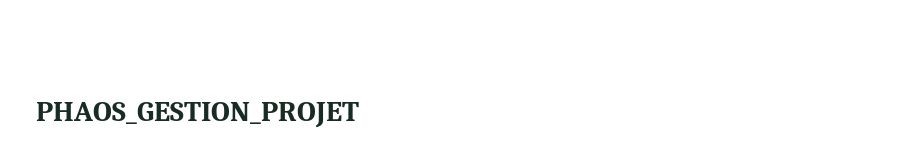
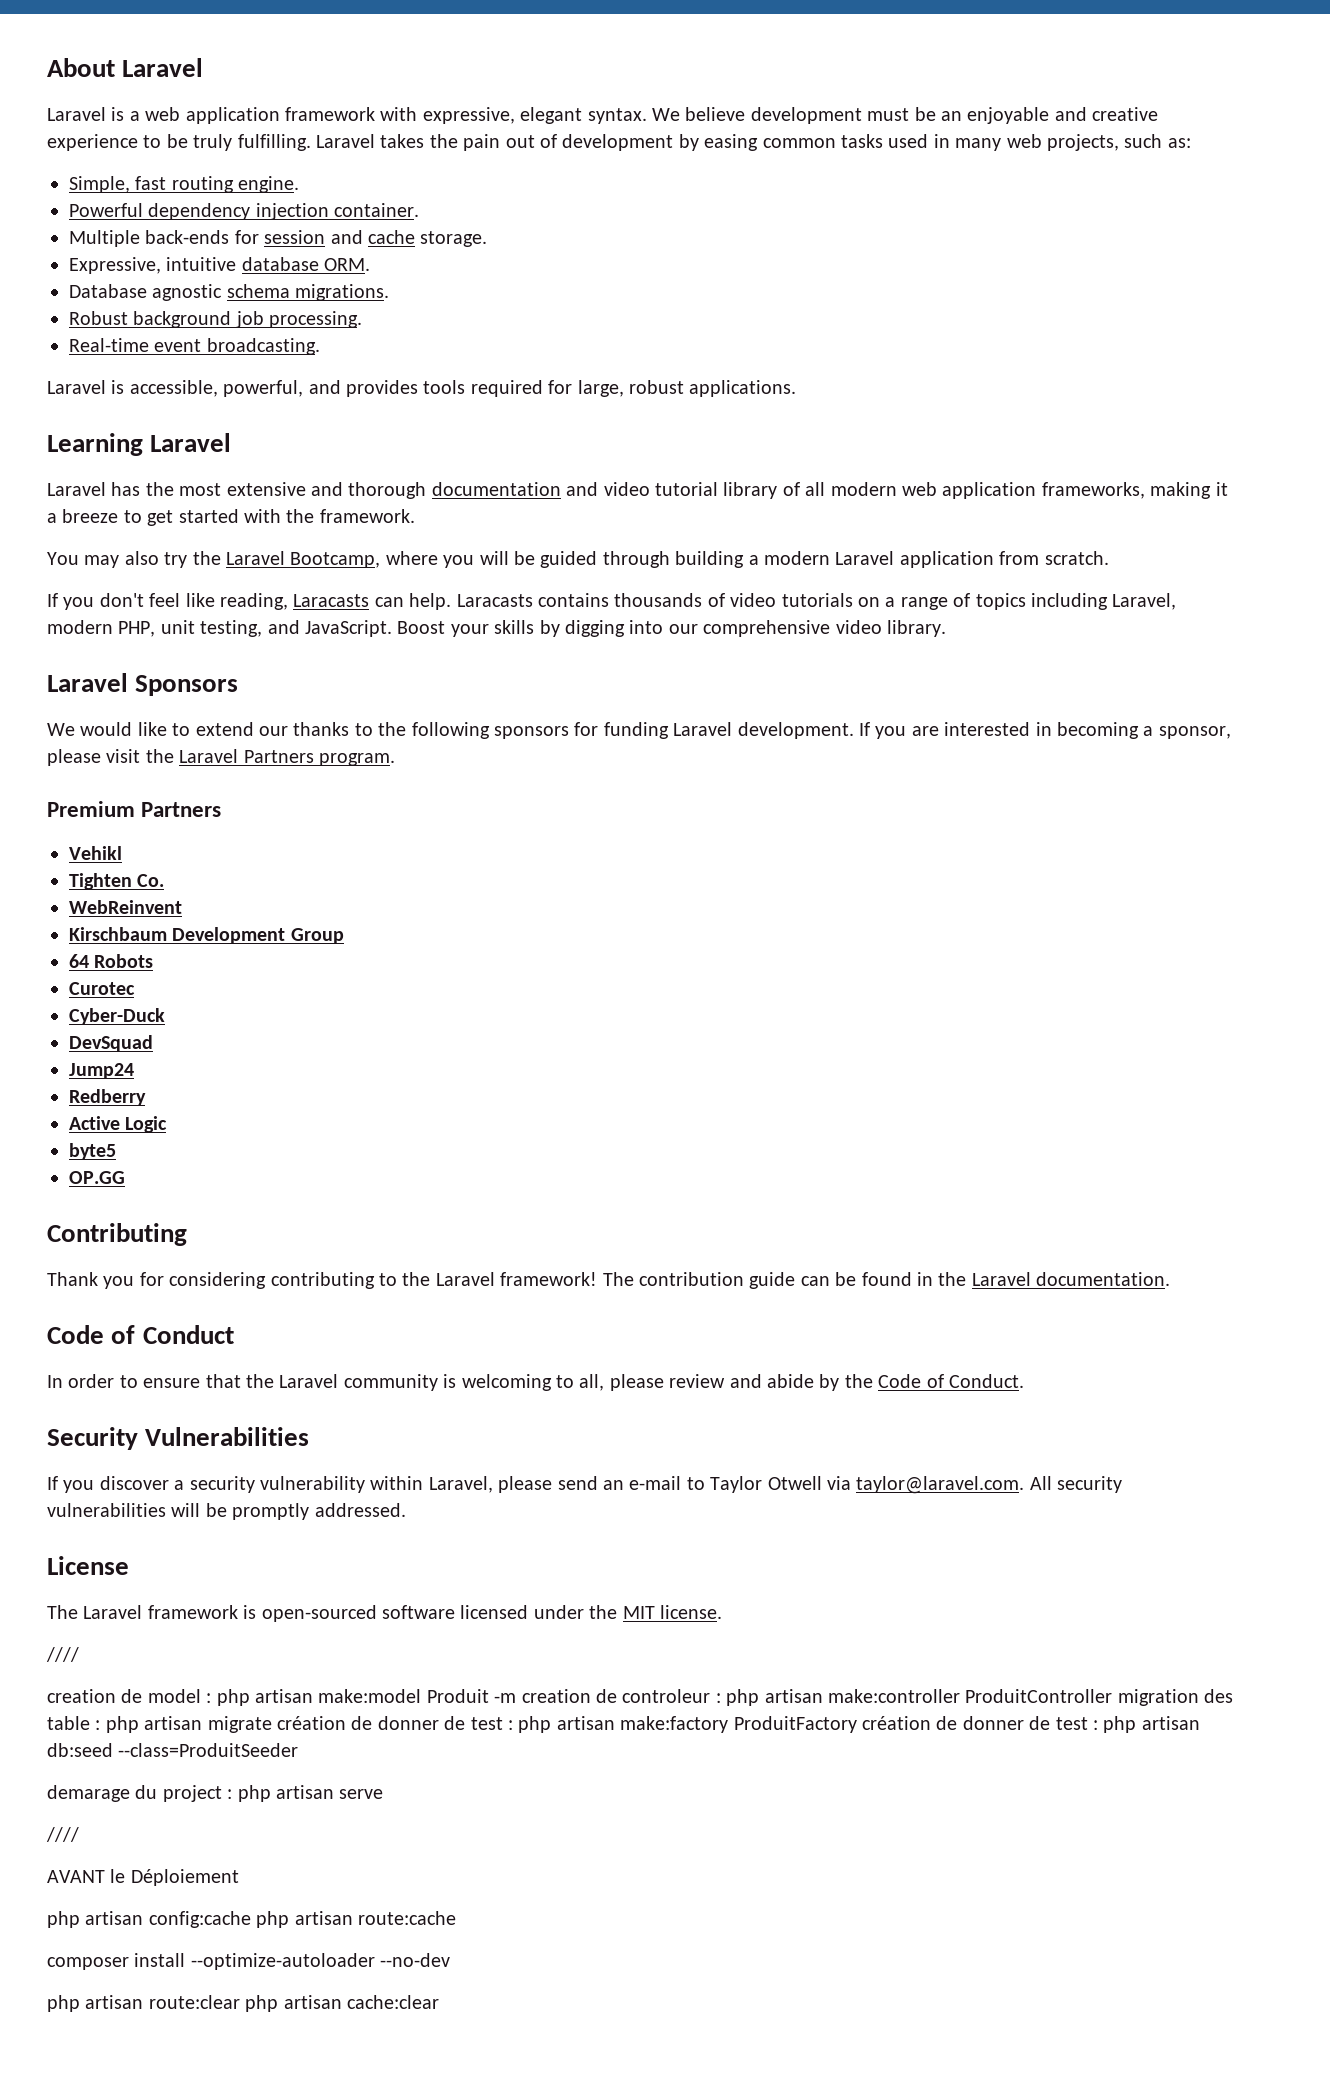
[36,102,359,128] PHAOS_GESTION_PROJET -> [47,58,204,77] [47,107,1159,124] [47,134,1191,151] [69,176,300,193] [69,203,420,220] [69,230,488,247] [69,257,371,274] [69,284,390,301] [69,311,363,328] [69,338,320,355] [47,380,797,397] [47,433,232,456] [47,482,1228,499] [47,509,415,526] [47,551,1109,568] [47,593,1177,610] [47,620,946,637] [47,673,239,696] [47,722,1231,739] [47,749,395,766] [47,801,222,817] [69,846,122,860] [69,873,165,890] [69,900,182,914] [69,927,344,944] [69,954,154,968] [69,982,135,995] [69,1008,165,1025] [69,1035,153,1052] [69,1063,134,1079] [69,1089,146,1106] [69,1116,168,1133] [69,1143,116,1160] [69,1171,125,1184] [47,1223,187,1246] [47,1272,1171,1289] [47,1325,234,1344] [47,1374,1024,1391] [47,1427,310,1450] [47,1476,1123,1494] [47,1503,406,1520] [47,1556,129,1575] [47,1605,722,1622] [46,1647,79,1662] [47,1689,1234,1706] [47,1716,1200,1733] [47,1743,299,1757] [47,1785,384,1802] [46,1827,79,1842] [47,1869,239,1886] [47,1911,456,1928] [47,1953,451,1970] [47,1995,439,2012] About Laravel // Laravel is a web application framework with expressive, elegant syntax. We believe development must be an enjoyable and creative experience to be truly fulfilling. Laravel takes the pain out of development by easing common tasks used in many web projects, such as: // Simple, fast routing engine. // Powerful dependency injection container. // Multiple back-ends for session and cache storage. // Expressive, intuitive database ORM. // Database agnostic schema migrations. // Robust background job processing. // Real-time event broadcasting. // Laravel is accessible, powerful, and provides tools required for large, robust applications. // Learning Laravel // Laravel has the most extensive and thorough documentation and video tutorial library of all modern web application frameworks, making it a breeze to get started with the framework. // You may also try the Laravel Bootcamp, where you will be guided through building a modern Laravel application from scratch. // If you don't feel like reading, Laracasts can help. Laracasts contains thousands of video tutorials on a range of topics including Laravel, modern PHP, unit testing, and JavaScript. Boost your skills by digging into our comprehensive video library. // Laravel Sponsors // We would like to extend our thanks to the following sponsors for funding Laravel development. If you are interested in becoming a sponsor, please visit the Laravel Partners program. // Premium Partners // Vehikl // Tighten Co. // WebReinvent // Kirschbaum Development Group // 64 Robots // Curotec // Cyber-Duck // DevSquad // Jump24 // Redberry // Active Logic // byte5 // OP.GG // Contributing // Thank you for considering contributing to the Laravel framework! The contribution guide can be found in the Laravel documentation. // Code of Conduct // In order to ensure that the Laravel community is welcoming to all, please review and abide by the Code of Conduct. // Security Vulnerabilities // If you discover a security vulnerability within Laravel, please send an e-mail to Taylor Otwell via taylor@laravel.com. All security vulnerabilities will be promptly addressed. // License // The Laravel framework is open-sourced software licensed under the MIT license. // //// // creation de model : php artisan make:model Produit -m creation de controleur : php artisan make:controller ProduitController migration des table : php artisan migrate création de donner de test : php artisan make:factory ProduitFactory création de donner de test : php artisan db:seed --class=ProduitSeeder // demarage du project : php artisan serve // //// // AVANT le Déploiement // php artisan config:cache php artisan route:cache // composer install --optimize-autoloader --no-dev // php artisan route:clear php artisan cache:clear

